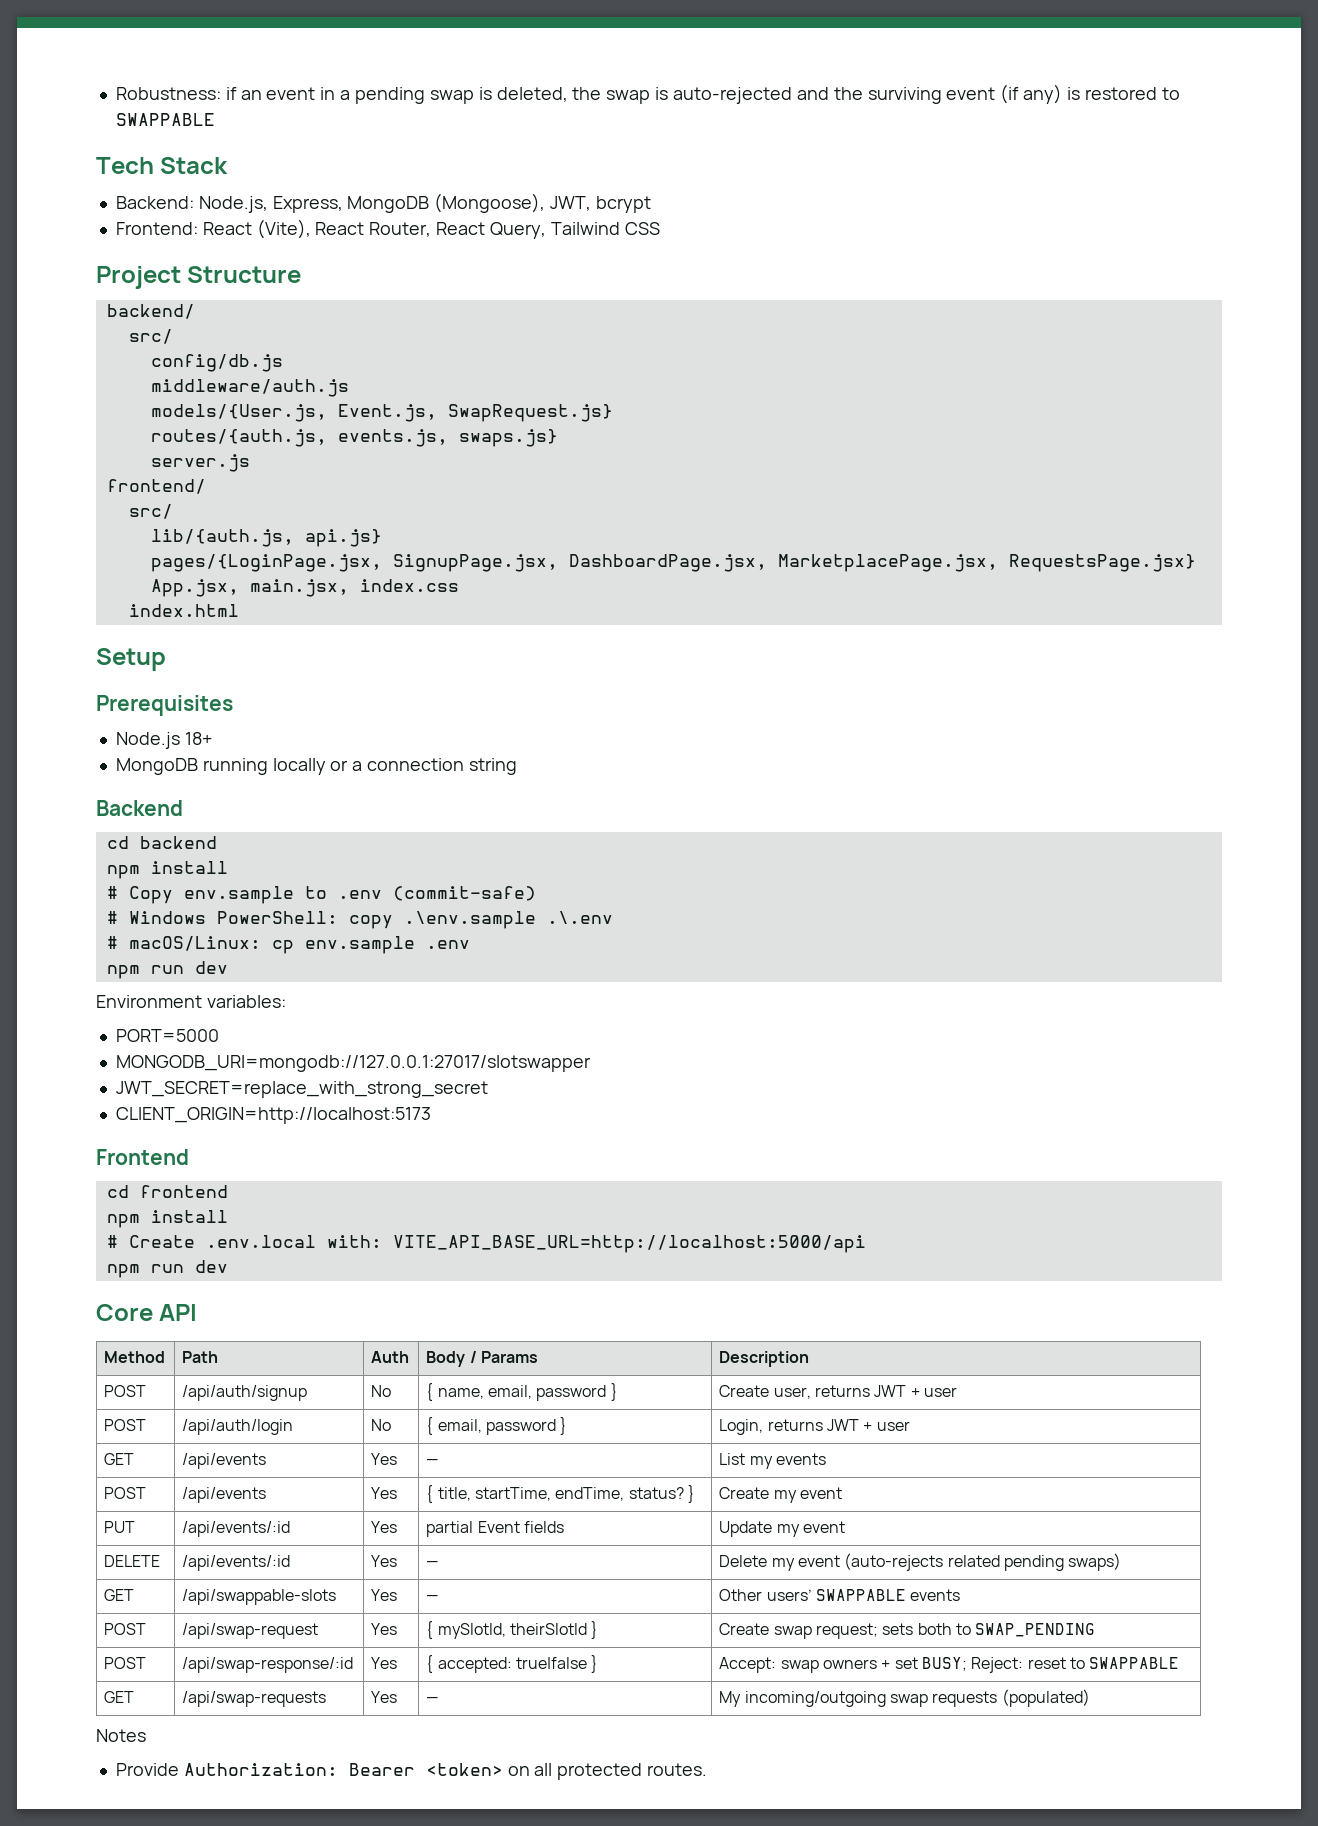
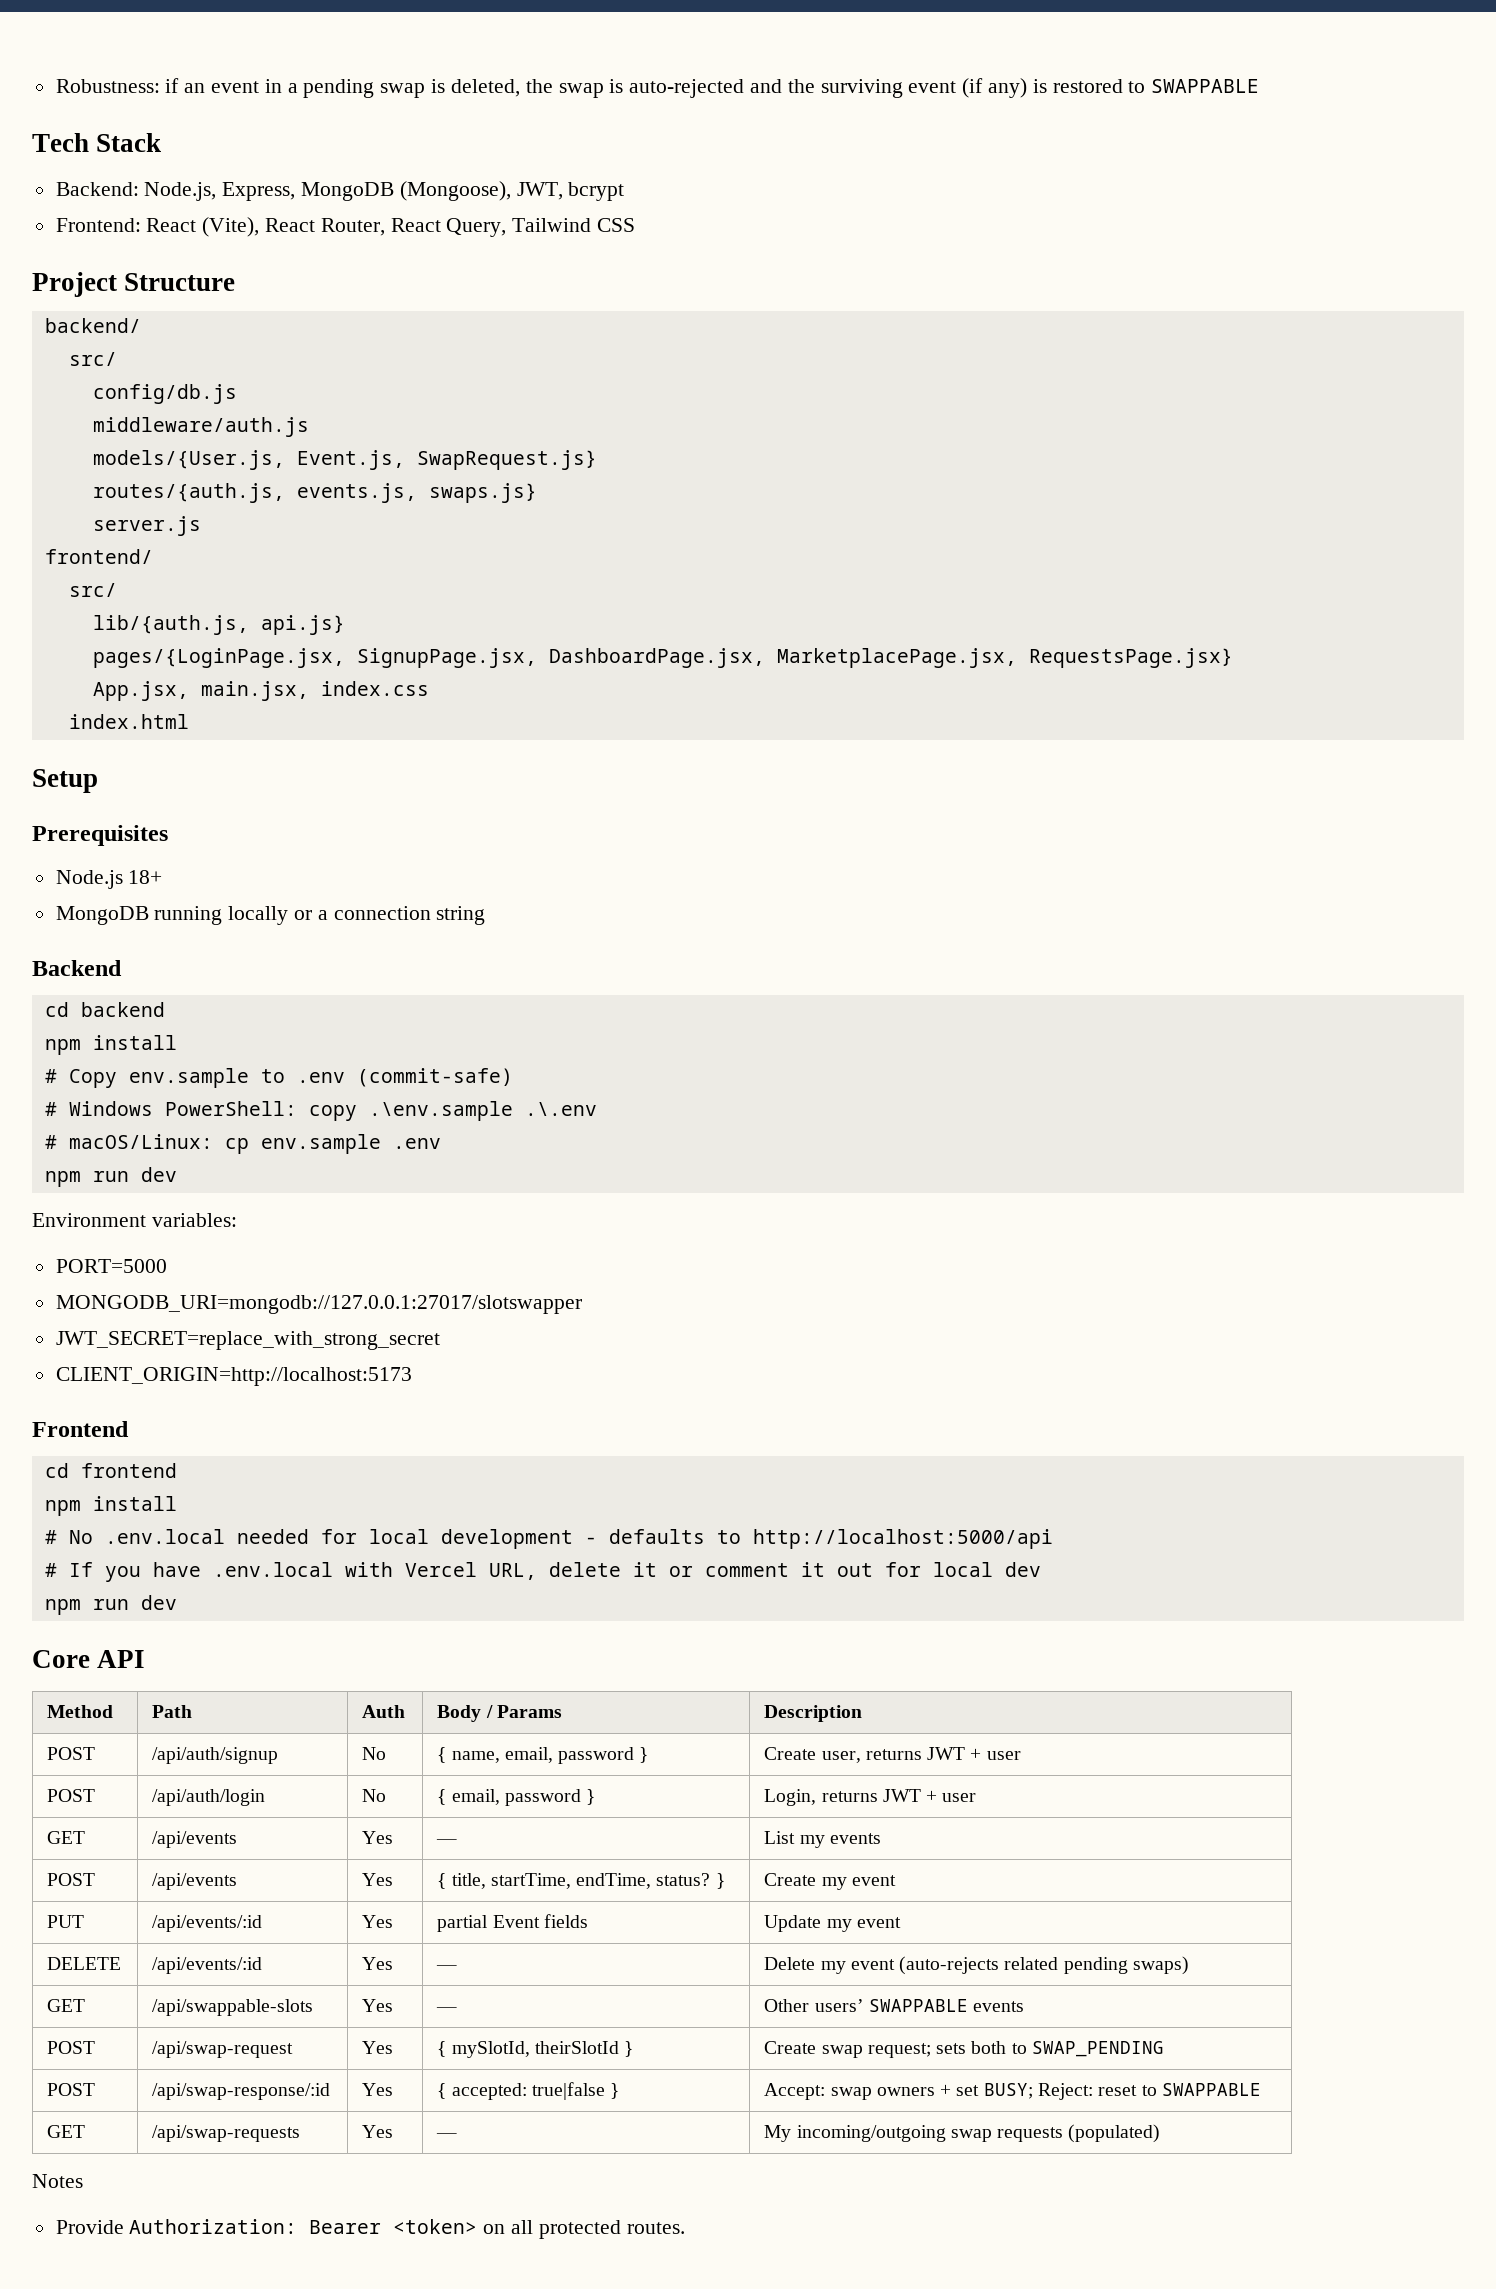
[128,1235,866,1253] Create .env.local with: VITE_API_BASE_URL=http://localhost:5000/api -> [68,1529,1053,1549] [44,1562,1041,1582] No .env.local needed for local development - defaults to http://localhost:5000/api // # If you have .env.local with Vercel URL, delete it or comment it out for local dev

